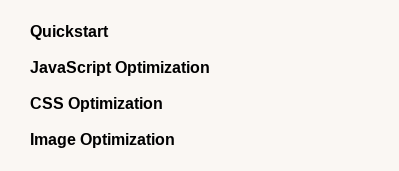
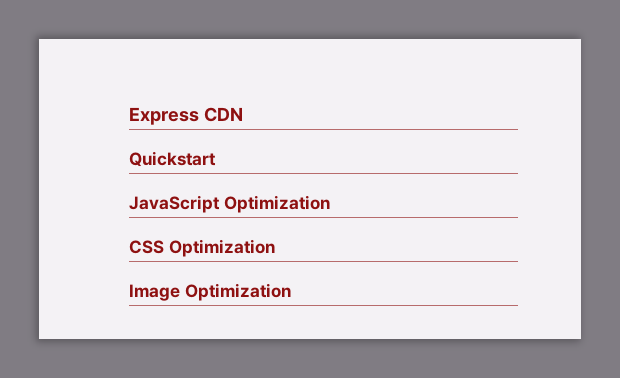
(30, 32) none -> [129,107,243,125] Express CDN //

